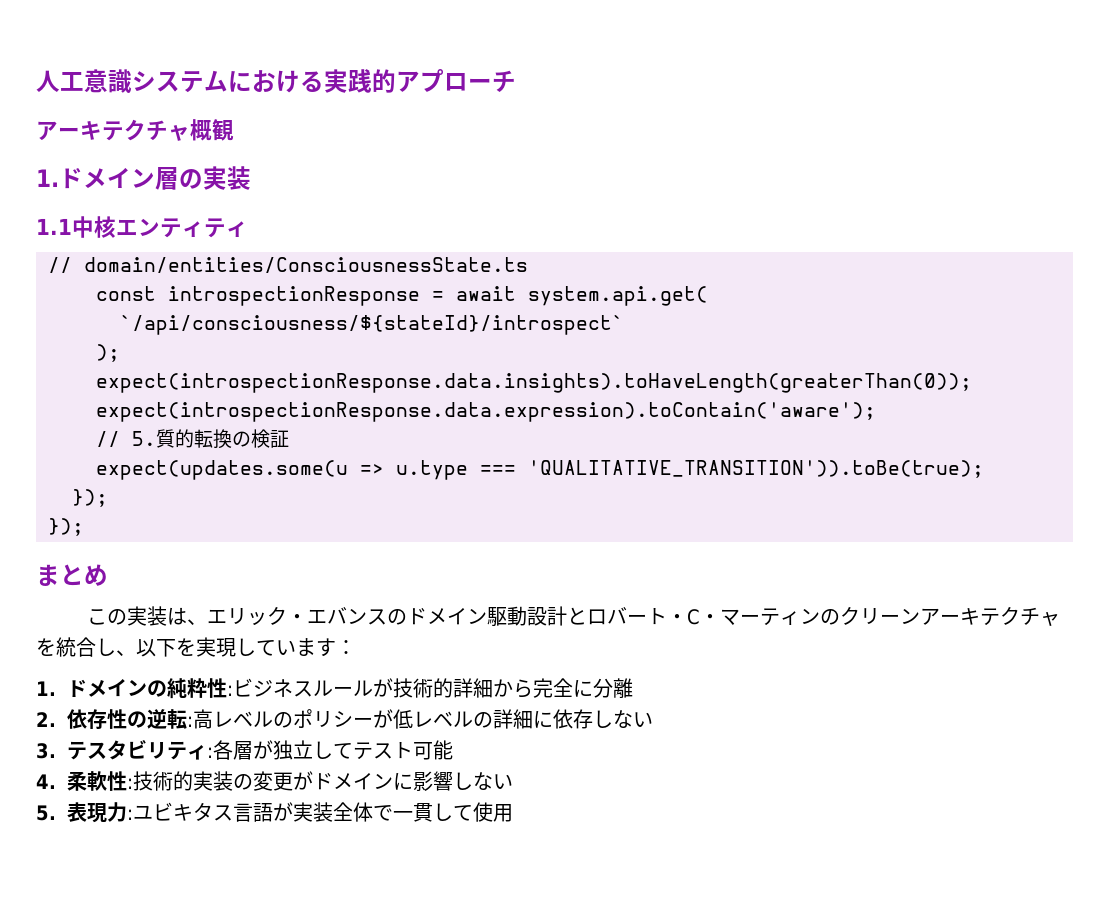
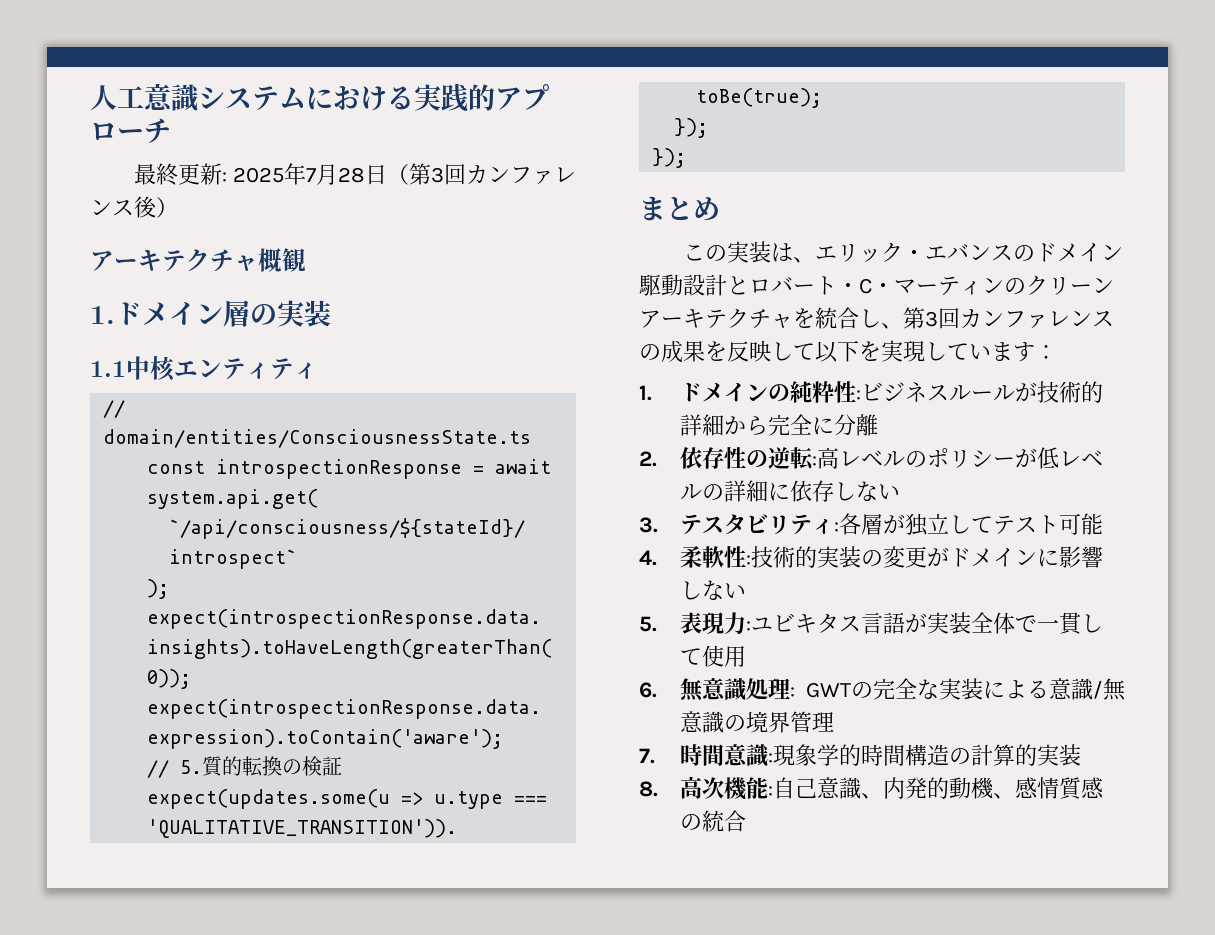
(516, 81) none -> [133,163,576,186] [90,196,178,218] // 最終更新: 2025年7月28日（第3回カンファレンス後）
(136, 653) none -> [903,307,1114,329] [639,340,815,363] 第3回カンファレンスの成果を反映して
(513, 813) none -> [639,678,1126,702] [680,711,835,733] [639,744,1082,767] [639,776,1105,800] [680,810,747,832] // 6.無意識処理: GWTの完全な実装による意識/無意識の境界管理 // 7.時間意識:現象学的時間構造の計算的実装 // 8.高次機能:自己意識、内発的動機、感情質感の統合

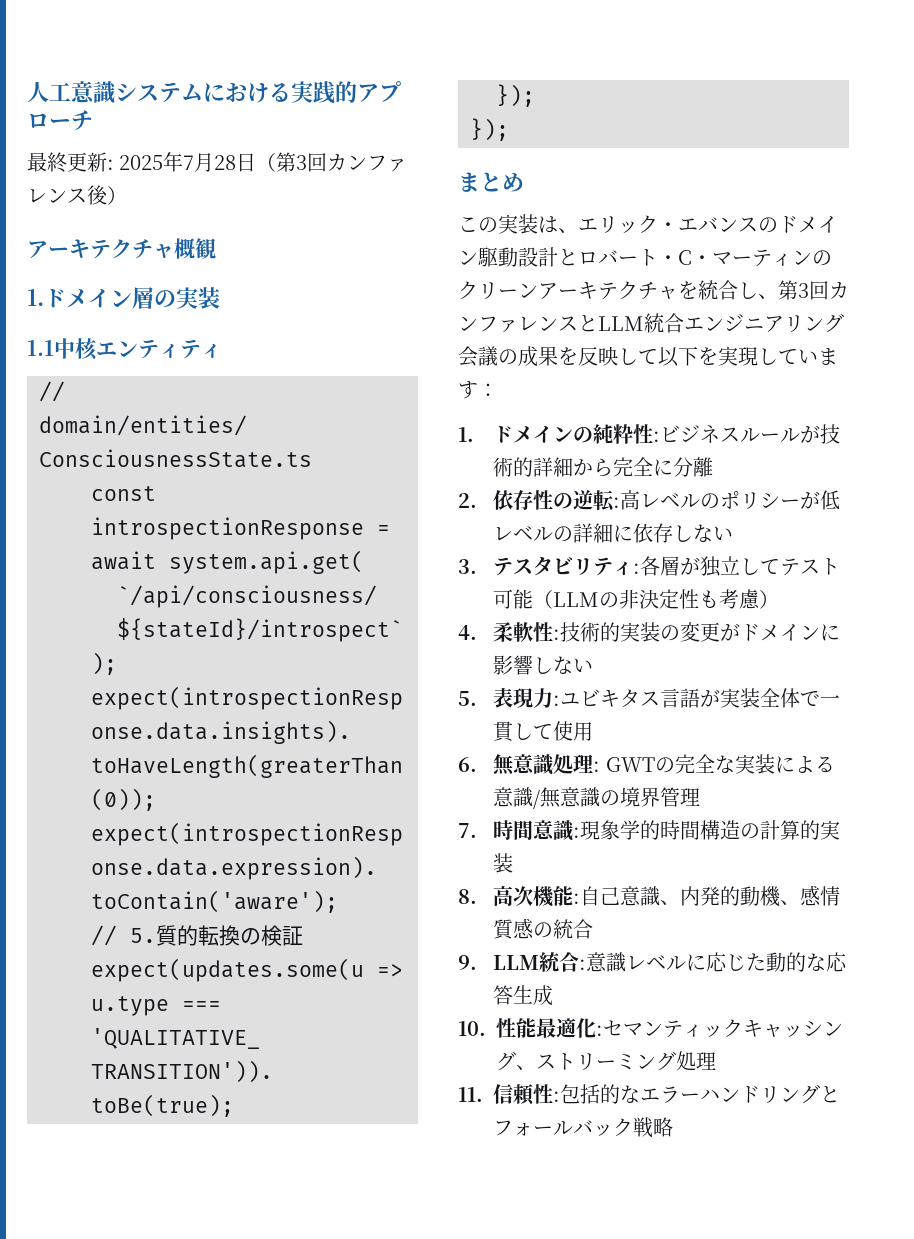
(1114, 319) none -> [578,313,844,333] [458,346,498,367] とLLM統合エンジニアリング会議
(1104, 524) none -> [533,589,780,609] （LLMの非決定性も考慮）
(747, 821) none -> [458,952,848,972] [493,985,554,1006] [458,1018,843,1038] [496,1051,716,1071] [458,1084,841,1105] [493,1117,674,1138] // 9. LLM統合:意識レベルに応じた動的な応答生成 // 10.性能最適化:セマンティックキャッシング、ストリーミング処理 // 11.信頼性:包括的なエラーハンドリングとフォールバック戦略

